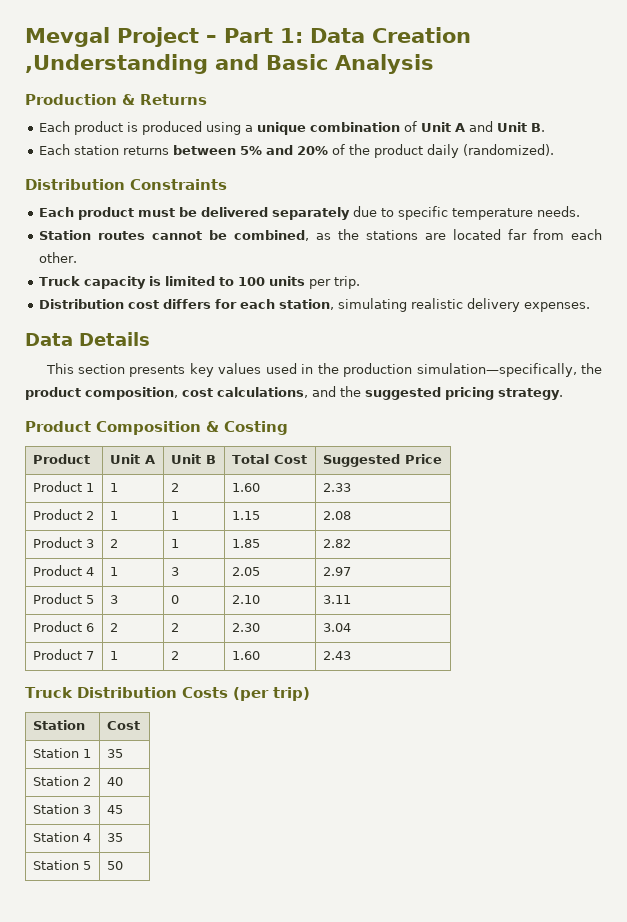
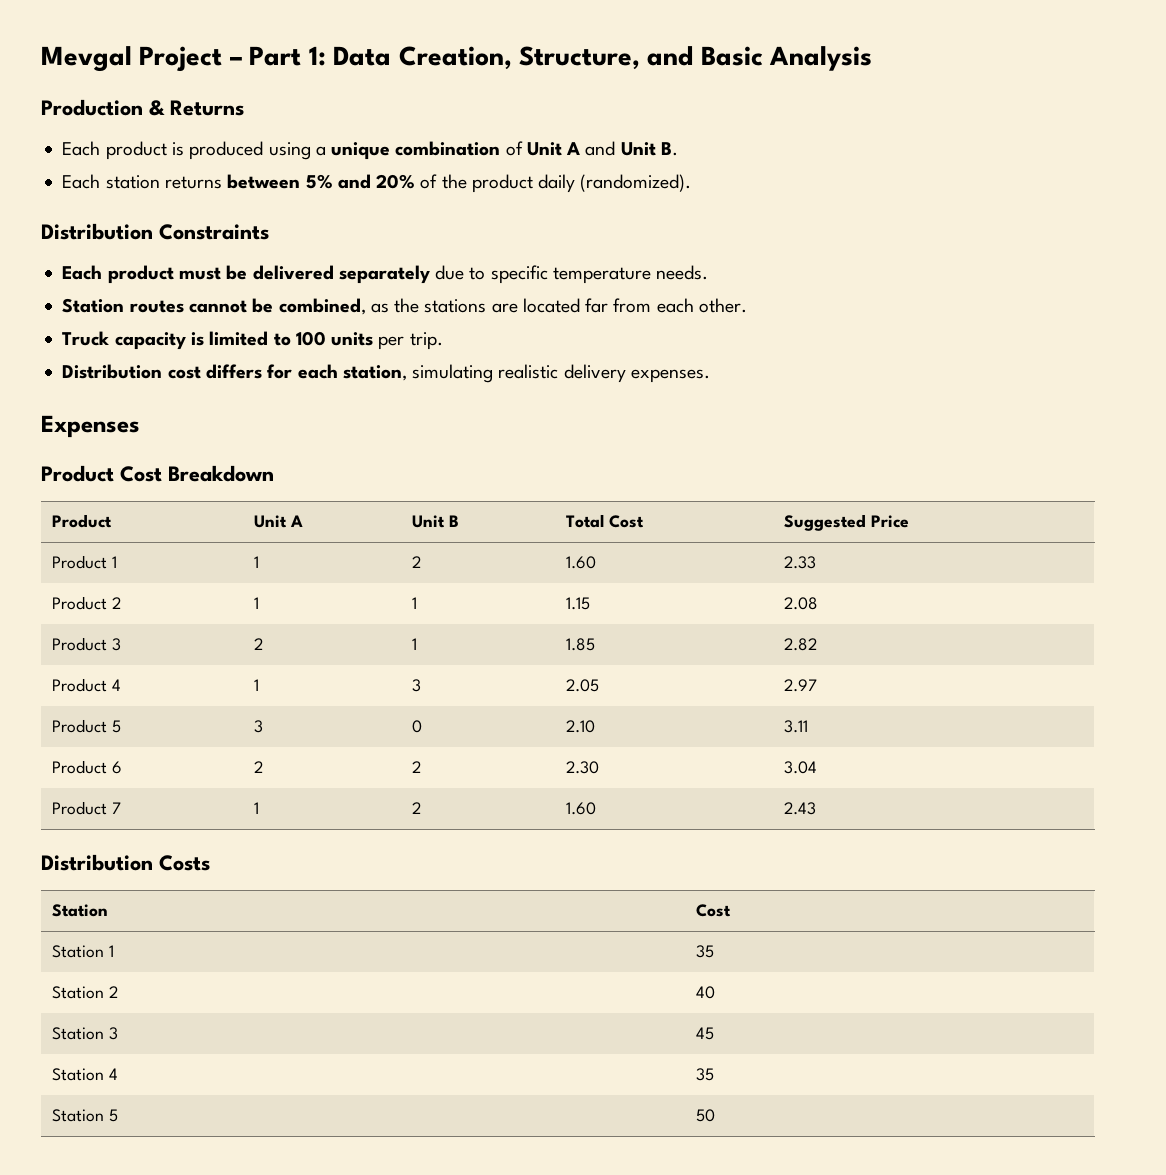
[372,27,471,43] [25,54,208,74] Creation ,Understanding -> [398,46,640,70] Creation, Structure,
[25,332,150,346] [45,363,602,377] [25,386,563,400] [25,421,288,435] Data Details // This section presents key values used in the production simulation—specifically, the product composition, cost calculations, and the suggested pricing strategy. // Product Composition & Costing -> [41,415,140,438] [41,465,274,482] Expenses // Product Cost Breakdown
[25,687,73,698] Truck -> (817, 808) none
[232,687,310,701] (per trip) -> (210, 863) none

